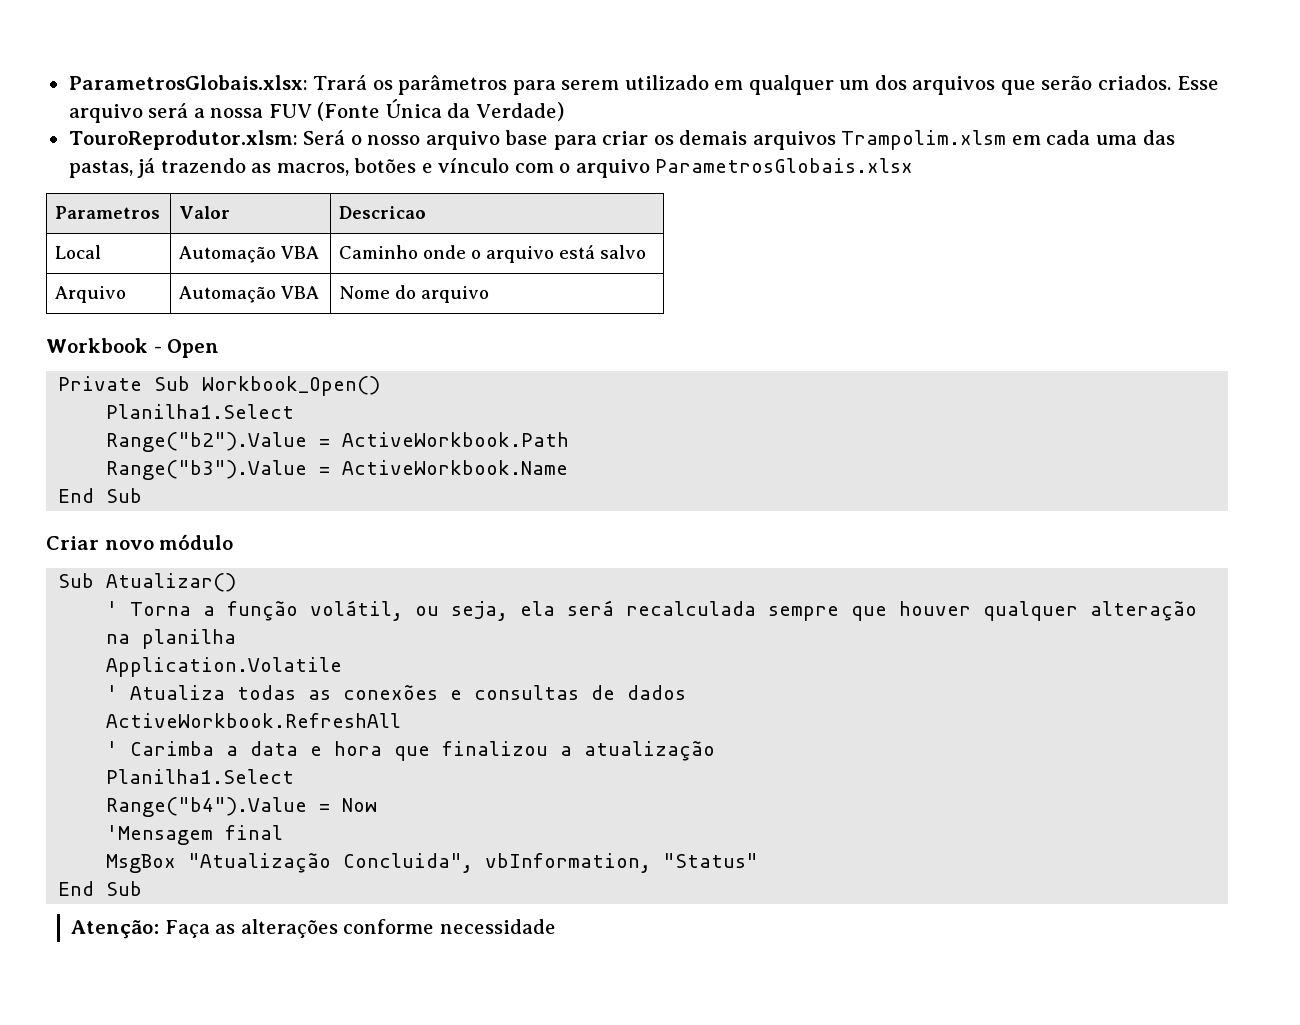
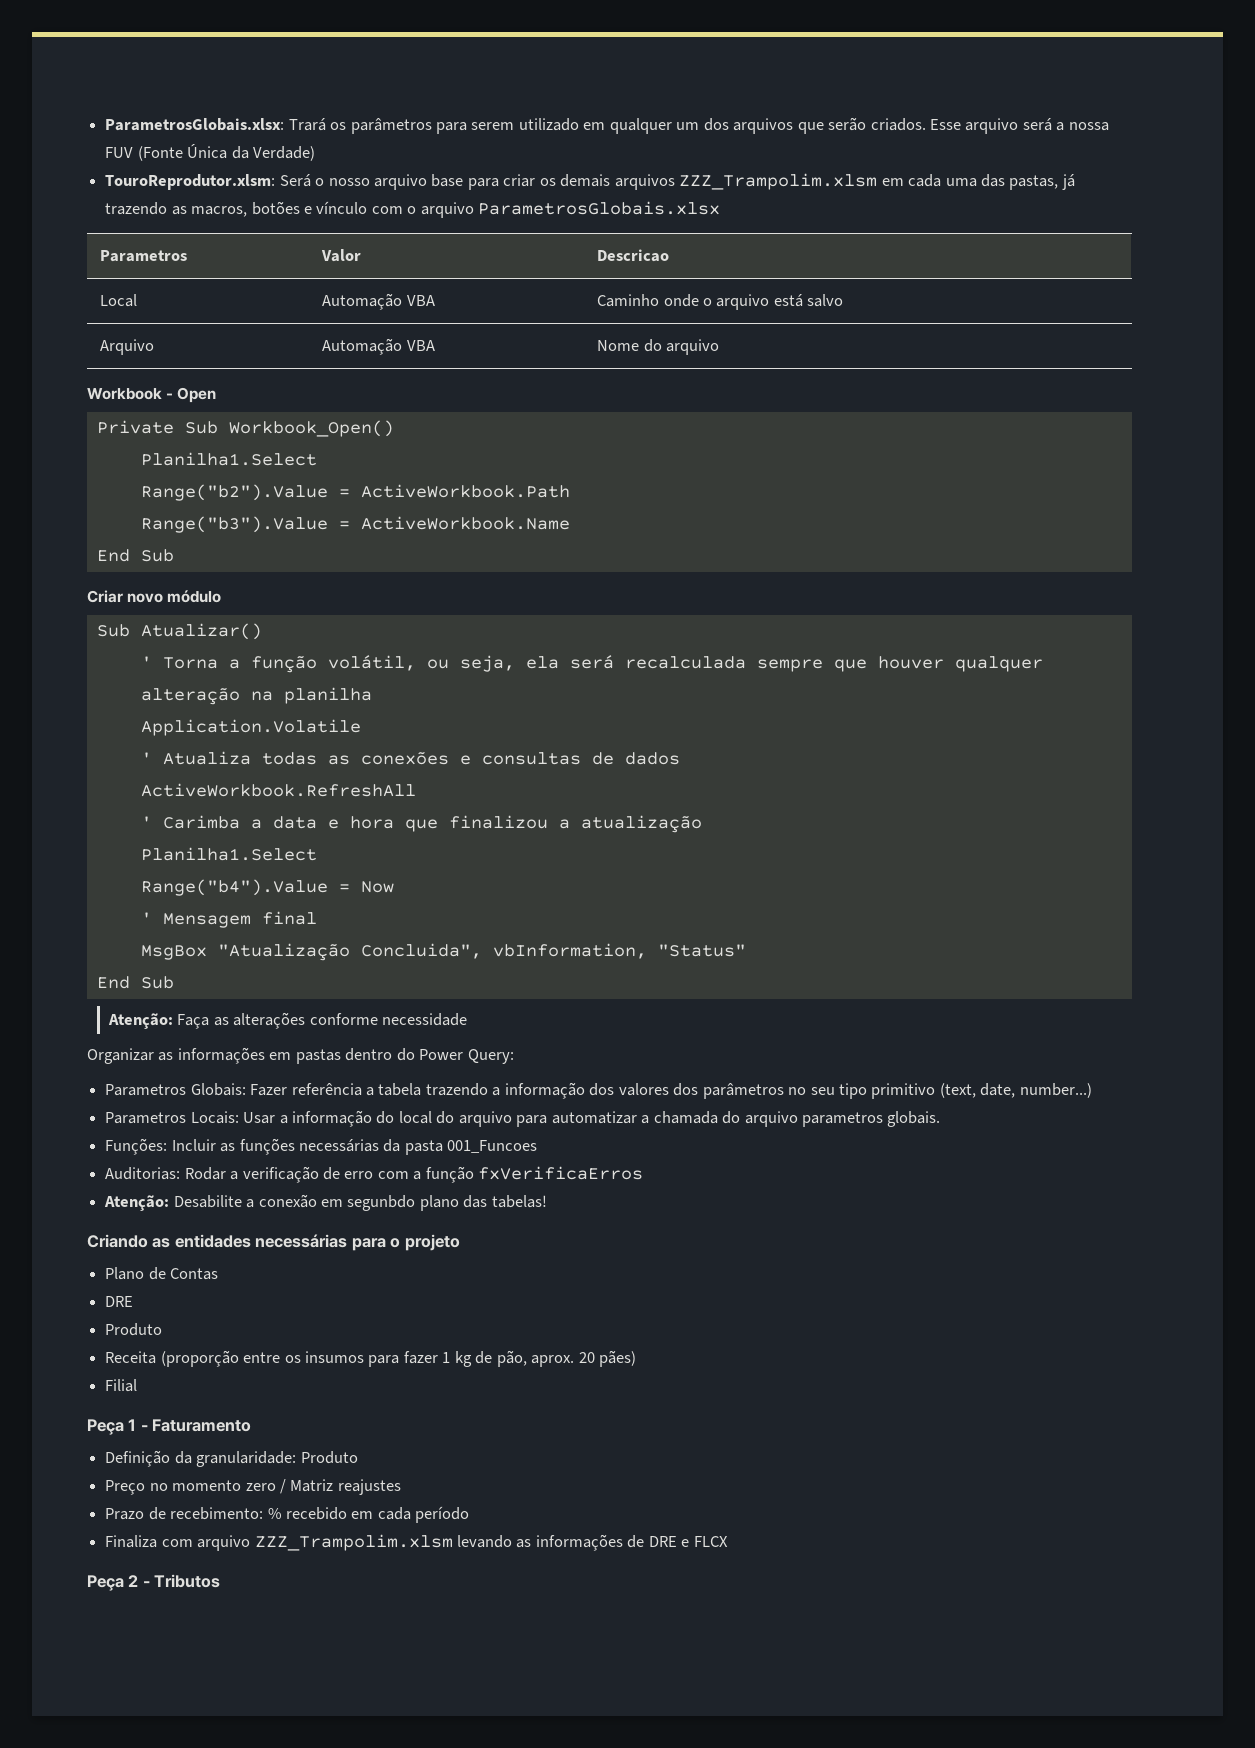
[841,130,1007,150] Trampolim.xlsm -> [679,173,878,190] ZZZ_Trampolim.xlsm
[106,825,214,845] 'Mensagem -> [140,912,251,928] ' Mensagem
(556, 926) none -> [87,1047,514,1064] [105,1082,1092,1099] [105,1110,941,1127] [105,1138,538,1155] [105,1166,644,1183] [104,1194,547,1211] [87,1234,460,1251] [105,1267,219,1280] [105,1296,134,1307] [105,1323,163,1336] [105,1350,637,1367] [105,1379,138,1392] [87,1419,252,1435] [105,1450,358,1467] [105,1479,401,1495] [105,1506,470,1523] [105,1534,728,1551] [87,1574,221,1591] // Organizar as informações em pastas dentro do Power Query: // Parametros Globais: Fazer referência a tabela trazendo a informação dos valores dos parâmetros no seu tipo primitivo (text, date, number...) // Parametros Locais: Usar a informação do local do arquivo para automatizar a chamada do arquivo parametros globais. // Funções: Incluir as funções necessárias da pasta 001_Funcoes // Auditorias: Rodar a verificação de erro com a função fxVerificaErros // Atenção: Desabilite a conexão em segunbdo plano das tabelas! // Criando as entidades necessárias para o projeto // Plano de Contas // DRE // Produto // Receita (proporção entre os insumos para fazer 1 kg de pão, aprox. 20 pães) // Filial // Peça 1 - Faturamento // Definição da granularidade: Produto // Preço no momento zero / Matriz reajustes // Prazo de recebimento: % recebido em cada período // Finaliza com arquivo ZZZ_Trampolim.xlsm levando as informações de DRE e FLCX // Peça 2 - Tributos

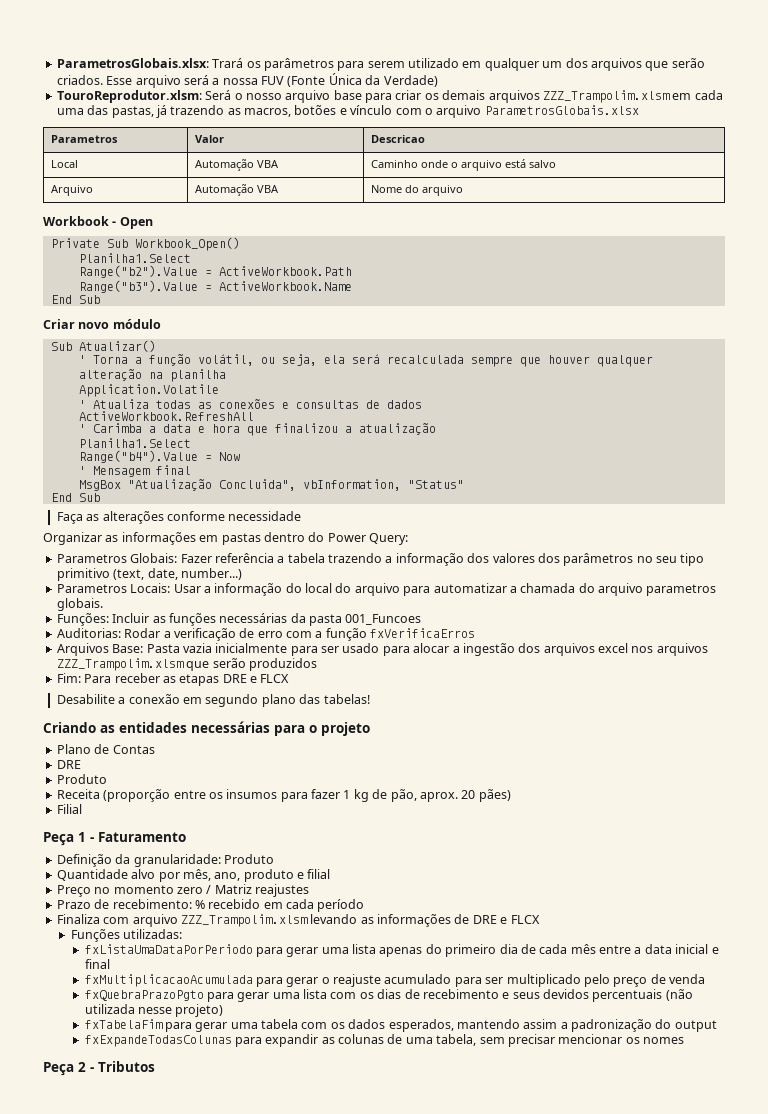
[108,1013,174,1029] Atenção: -> (100, 497) none
[104,1195,170,1211] Atenção: -> [56,643,708,656] [56,658,317,671] [56,673,290,686] Arquivos Base: Pasta vazia inicialmente para ser usado para alocar a ingestão dos arquivos excel nos arquivos ZZZ_Trampolim.xlsm que serão produzidos // Fim: Para receber as etapas DRE e FLCX //
[347,1195,416,1211] segunbdo -> [205,694,259,707] segundo
(358, 1457) none -> [56,869,331,882] // Quantidade alvo por mês, ano, produto e filial
(728, 1541) none -> [70,929,183,942] [84,944,719,957] [84,959,110,969] [84,974,706,987] [84,989,693,1002] [84,1004,224,1017] [84,1019,717,1032] [84,1034,685,1047] // Funções utilizadas: // fxListaUmaDataPorPeriodo para gerar uma lista apenas do primeiro dia de cada mês entre a data inicial e final // fxMultiplicacaoAcumulada para gerar o reajuste acumulado para ser multiplicado pelo preço de venda // fxQuebraPrazoPgto para gerar uma lista com os dias de recebimento e seus devidos percentuais (não utilizada nesse projeto) // fxTabelaFim para gerar uma tabela com os dados esperados, mantendo assim a padronização do output // fxExpandeTodasColunas para expandir as colunas de uma tabela, sem precisar mencionar os nomes

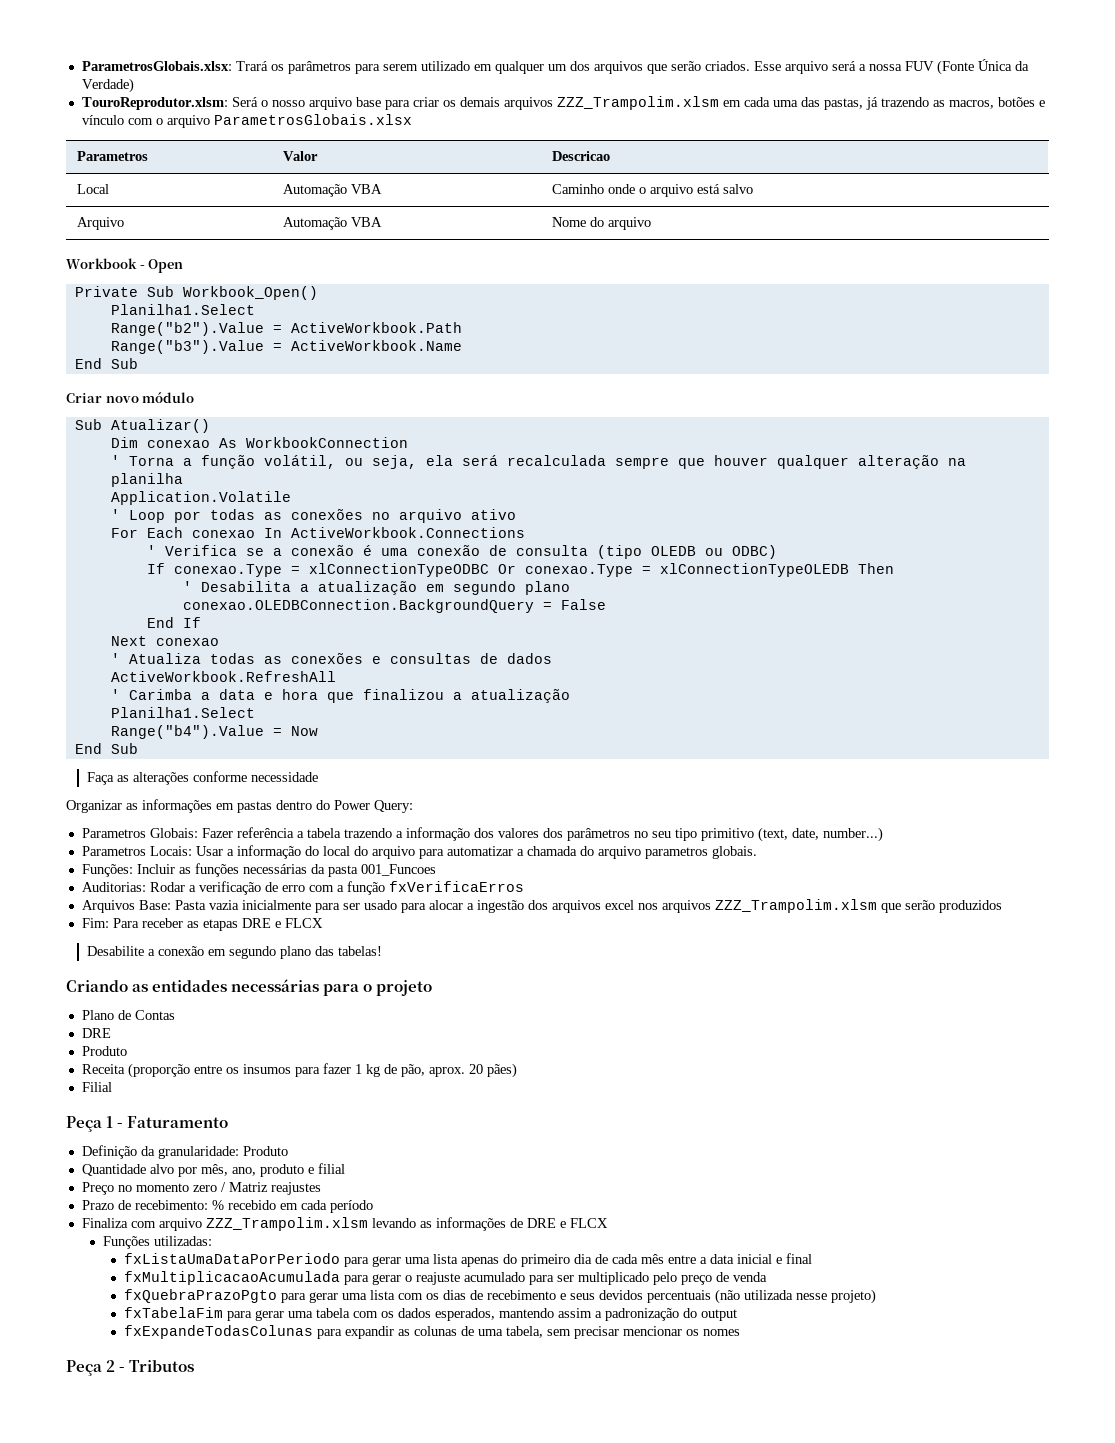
(156, 346) none -> [110,437,408,448] // Dim conexao As WorkbookConnection
(219, 390) none -> [110,509,516,523] [110,527,525,538] [146,545,777,559] [146,563,894,577] [182,581,570,595] [182,599,606,613] [146,617,201,628] [110,636,219,646] // ' Loop por todas as conexões no arquivo ativo // For Each conexao In ActiveWorkbook.Connections // ' Verifica se a conexão é uma conexão de consulta (tipo OLEDB ou ODBC) // If conexao.Type = xlConnectionTypeODBC Or conexao.Type = xlConnectionTypeOLEDB Then // ' Desabilita a atualização em segundo plano // conexao.OLEDBConnection.BackgroundQuery = False // End If // Next conexao
[78,465,191,477] [78,479,464,491] // ' Mensagem final // MsgBox "Atualização Concluida", vbInformation, "Status" -> (318, 731) none

